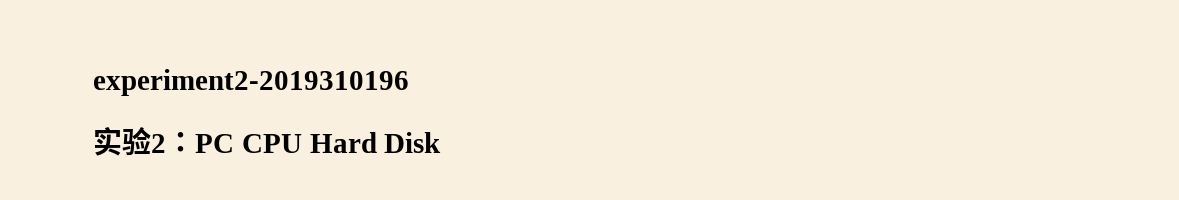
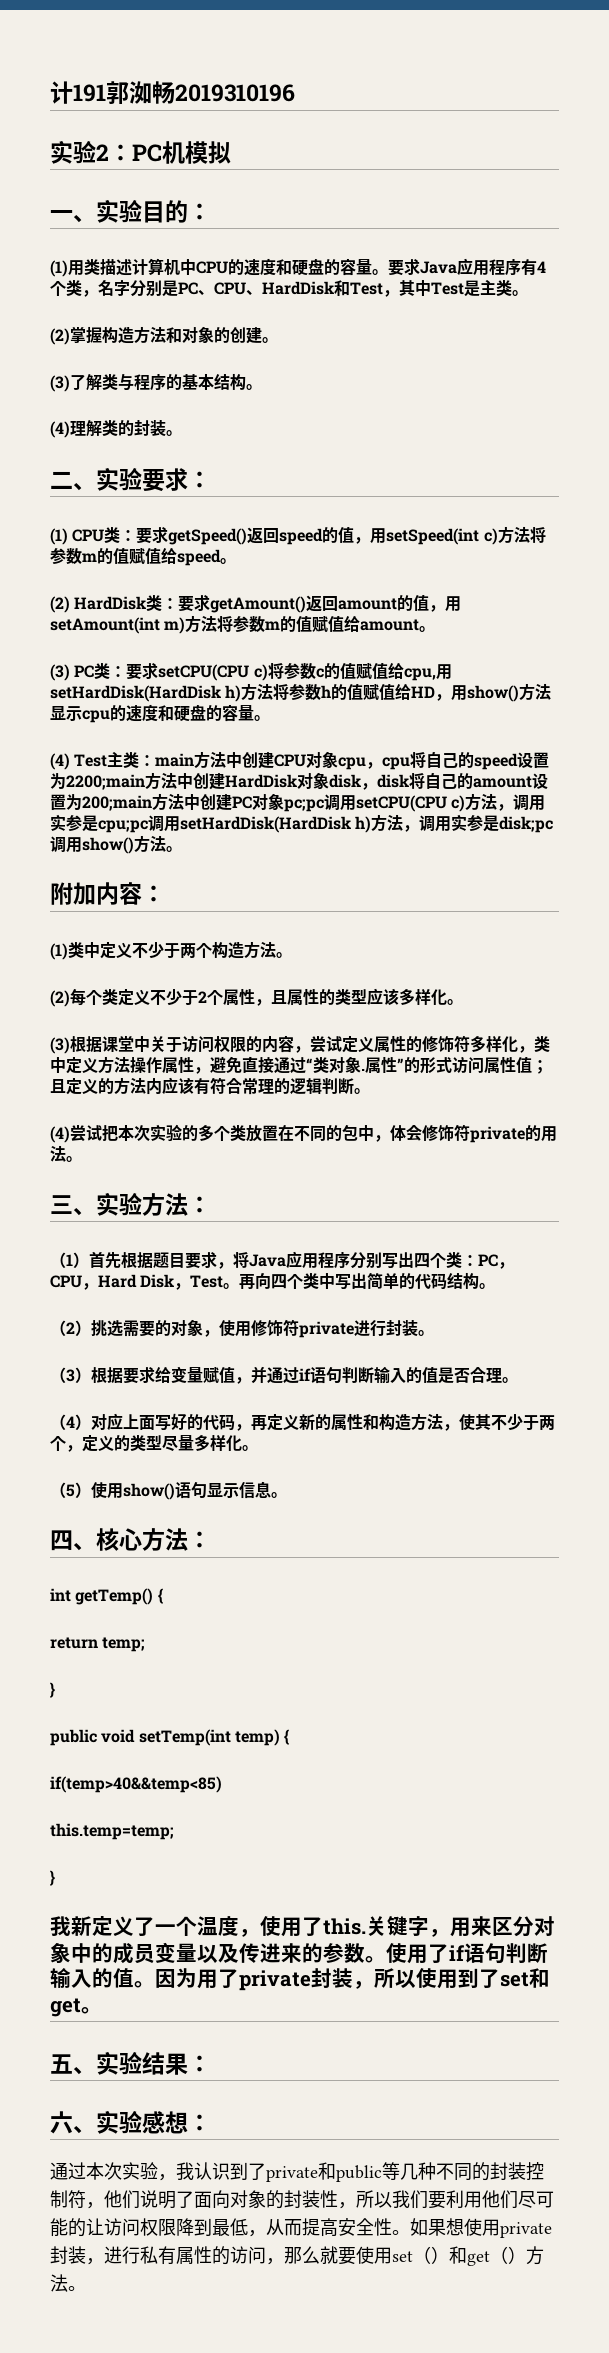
[93,69,409,96] experiment2-2019310196 -> [50,81,295,104] 计191郭洳畅2019310196
[241,132,442,153] CPU Hard Disk -> [162,141,231,164] [50,199,211,223] [50,258,546,277] [50,279,528,297] [50,326,278,345] [50,373,262,392] [50,420,182,438] [50,467,211,492] [50,526,546,545] [50,547,236,566] [50,594,462,613] [50,615,436,634] [50,662,452,681] [50,683,552,702] [50,704,270,723] [50,751,550,770] [50,772,548,790] [50,793,546,812] [50,814,554,833] [50,835,182,854] [50,882,165,905] [50,941,292,960] [50,988,463,1007] [50,1035,550,1054] [50,1056,548,1074] [50,1077,370,1095] [50,1124,557,1143] [50,1145,82,1162] [50,1192,211,1216] [50,1251,514,1269] [50,1272,496,1290] [50,1319,434,1338] [50,1366,518,1384] [50,1413,555,1431] [50,1434,258,1452] [50,1481,287,1500] [50,1528,211,1551] [50,1588,163,1605] [50,1637,146,1652] [50,1682,55,1698] [50,1729,290,1746] [50,1776,222,1793] [50,1823,174,1840] [50,1870,55,1886] [50,1916,555,1937] [50,1942,548,1964] [50,1968,550,1991] [50,1998,102,2017] [50,2051,211,2075] [50,2110,211,2134] [50,2162,544,2182] [50,2190,554,2209] [50,2218,552,2238] [50,2246,544,2266] [50,2274,86,2292] 机模拟 // 一、实验目的： // (1)用类描述计算机中CPU的速度和硬盘的容量。要求Java应用程序有4个类，名字分别是PC、CPU、HardDisk和Test，其中Test是主类。 // (2)掌握构造方法和对象的创建。 // (3)了解类与程序的基本结构。 // (4)理解类的封装。 // 二、实验要求： // (1) CPU类：要求getSpeed()返回speed的值，用setSpeed(int c)方法将参数m的值赋值给speed。 // (2) HardDisk类：要求getAmount()返回amount的值，用setAmount(int m)方法将参数m的值赋值给amount。 // (3) PC类：要求setCPU(CPU c)将参数c的值赋值给cpu,用setHardDisk(HardDisk h)方法将参数h的值赋值给HD，用show()方法显示cpu的速度和硬盘的容量。 // (4) Test主类：main方法中创建CPU对象cpu，cpu将自己的speed设置为2200;main方法中创建HardDisk对象disk，disk将自己的amount设置为200;main方法中创建PC对象pc;pc调用setCPU(CPU c)方法，调用实参是cpu;pc调用setHardDisk(HardDisk h)方法，调用实参是disk;pc调用show()方法。 // 附加内容： // (1)类中定义不少于两个构造方法。 // (2)每个类定义不少于2个属性，且属性的类型应该多样化。 // (3)根据课堂中关于访问权限的内容，尝试定义属性的修饰符多样化，类中定义方法操作属性，避免直接通过“类对象.属性”的形式访问属性值；且定义的方法内应该有符合常理的逻辑判断。 // (4)尝试把本次实验的多个类放置在不同的包中，体会修饰符private的用法。 // 三、实验方法： // （1）首先根据题目要求，将Java应用程序分别写出四个类：PC，CPU，Hard Disk，Test。再向四个类中写出简单的代码结构。 // （2）挑选需要的对象，使用修饰符private进行封装。 // （3）根据要求给变量赋值，并通过if语句判断输入的值是否合理。 // （4）对应上面写好的代码，再定义新的属性和构造方法，使其不少于两个，定义的类型尽量多样化。 // （5）使用show()语句显示信息。 // 四、核心方法： // int getTemp() { // return temp; // } // public void setTemp(int temp) { // if(temp>40&&temp<85) // this.temp=temp; // } // 我新定义了一个温度，使用了this.关键字，用来区分对象中的成员变量以及传进来的参数。使用了if语句判断输入的值。因为用了private封装，所以使用到了set和get。 // 五、实验结果： // 六、实验感想： // 通过本次实验，我认识到了private和public等几种不同的封装控制符，他们说明了面向对象的封装性，所以我们要利用他们尽可能的让访问权限降到最低，从而提高安全性。如果想使用private封装，进行私有属性的访问，那么就要使用set（）和get（）方法。

